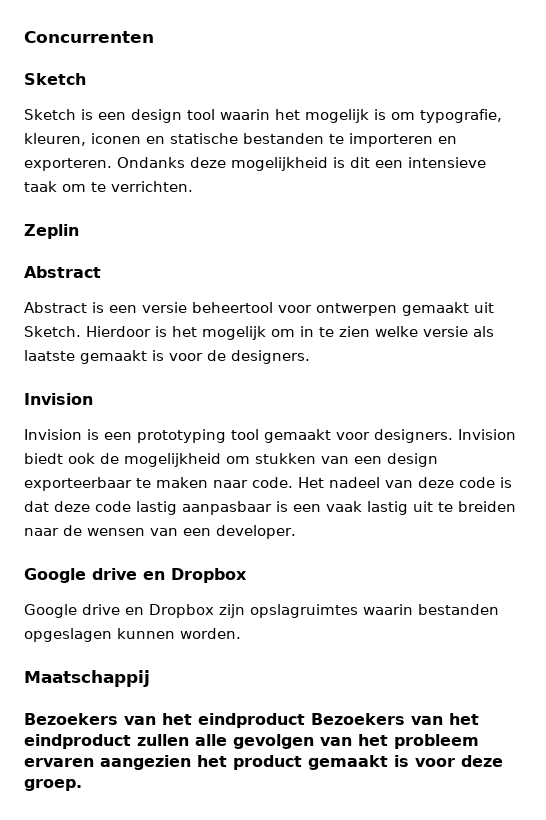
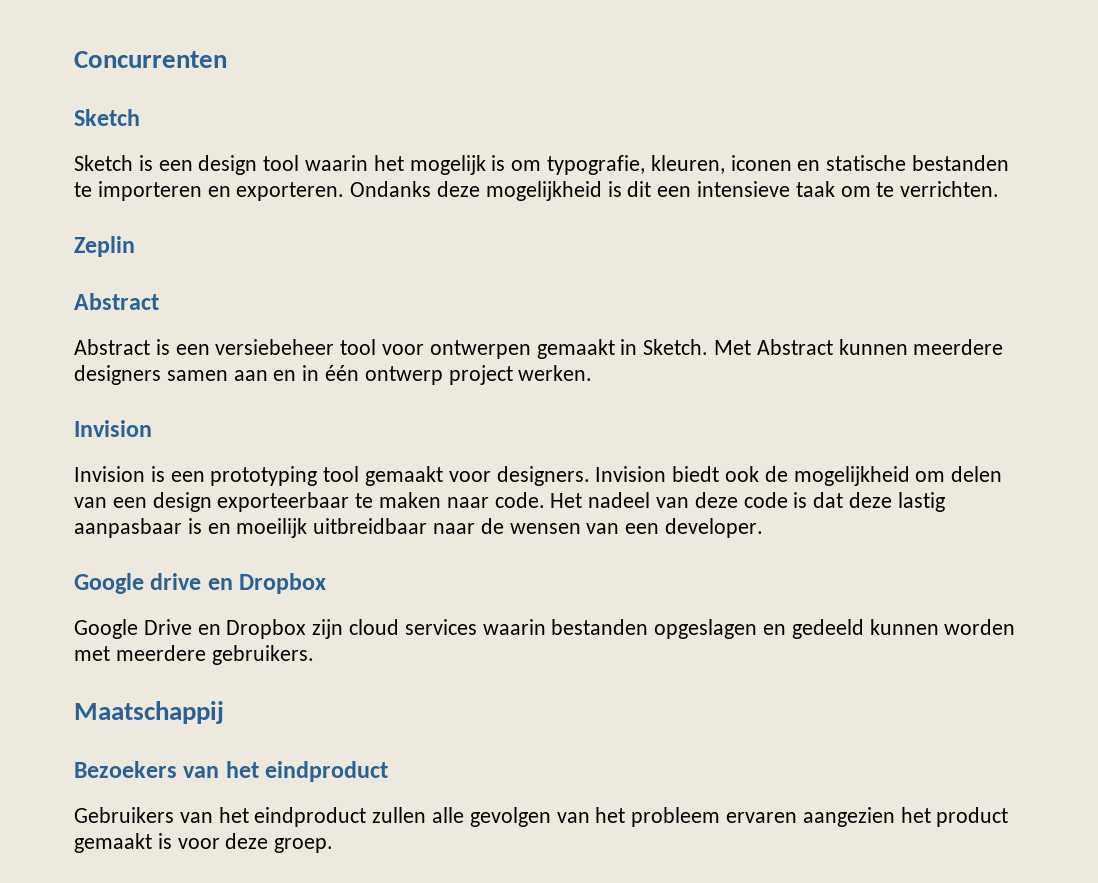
[142,302,273,313] versie beheertool -> [215,339,377,355] versiebeheer tool
[474,302,494,313] [24,326,494,340] [24,350,310,364] uit Sketch. Hierdoor is het mogelijk om in te zien welke versie als laatste gemaakt is voor de designers. -> [620,339,1004,355] [74,365,593,385] in Sketch. Met Abstract kunnen meerdere designers samen aan en in één ontwerp project werken.
[255,453,316,464] stukken -> [951,466,1003,482] delen
[95,501,131,512] code -> (893, 500) none
[293,501,516,515] een vaak lastig uit te breiden -> [207,518,428,538] en moeilijk uitbreidbaar
[82,604,120,615] drive -> [143,619,192,635] Drive
[250,604,358,618] opslagruimtes -> [349,619,477,635] cloud services
[117,628,241,639] kunnen worden. -> [763,619,1016,639] [74,645,314,665] en gedeeld kunnen worden met meerdere gebruikers.
[311,713,405,725] Bezoekers -> [74,807,174,823] // Gebruikers

